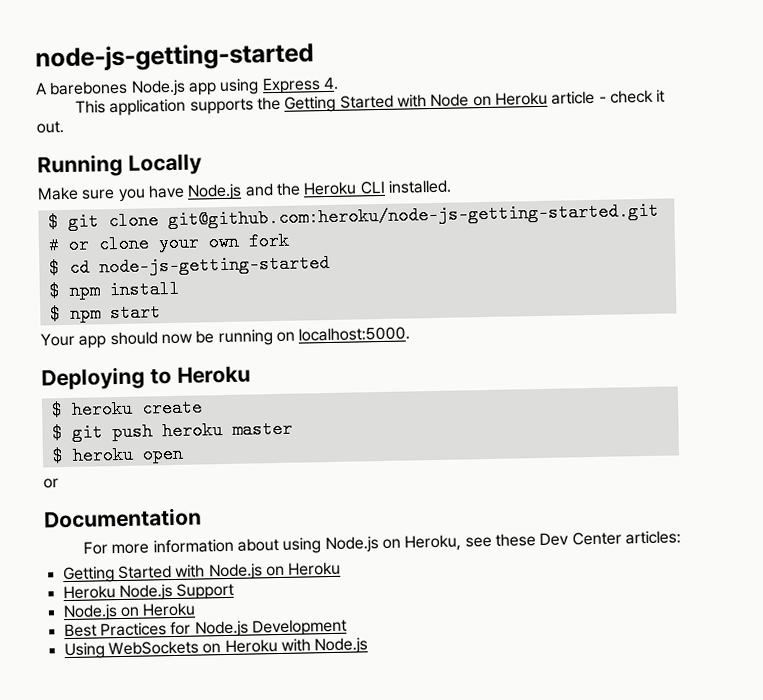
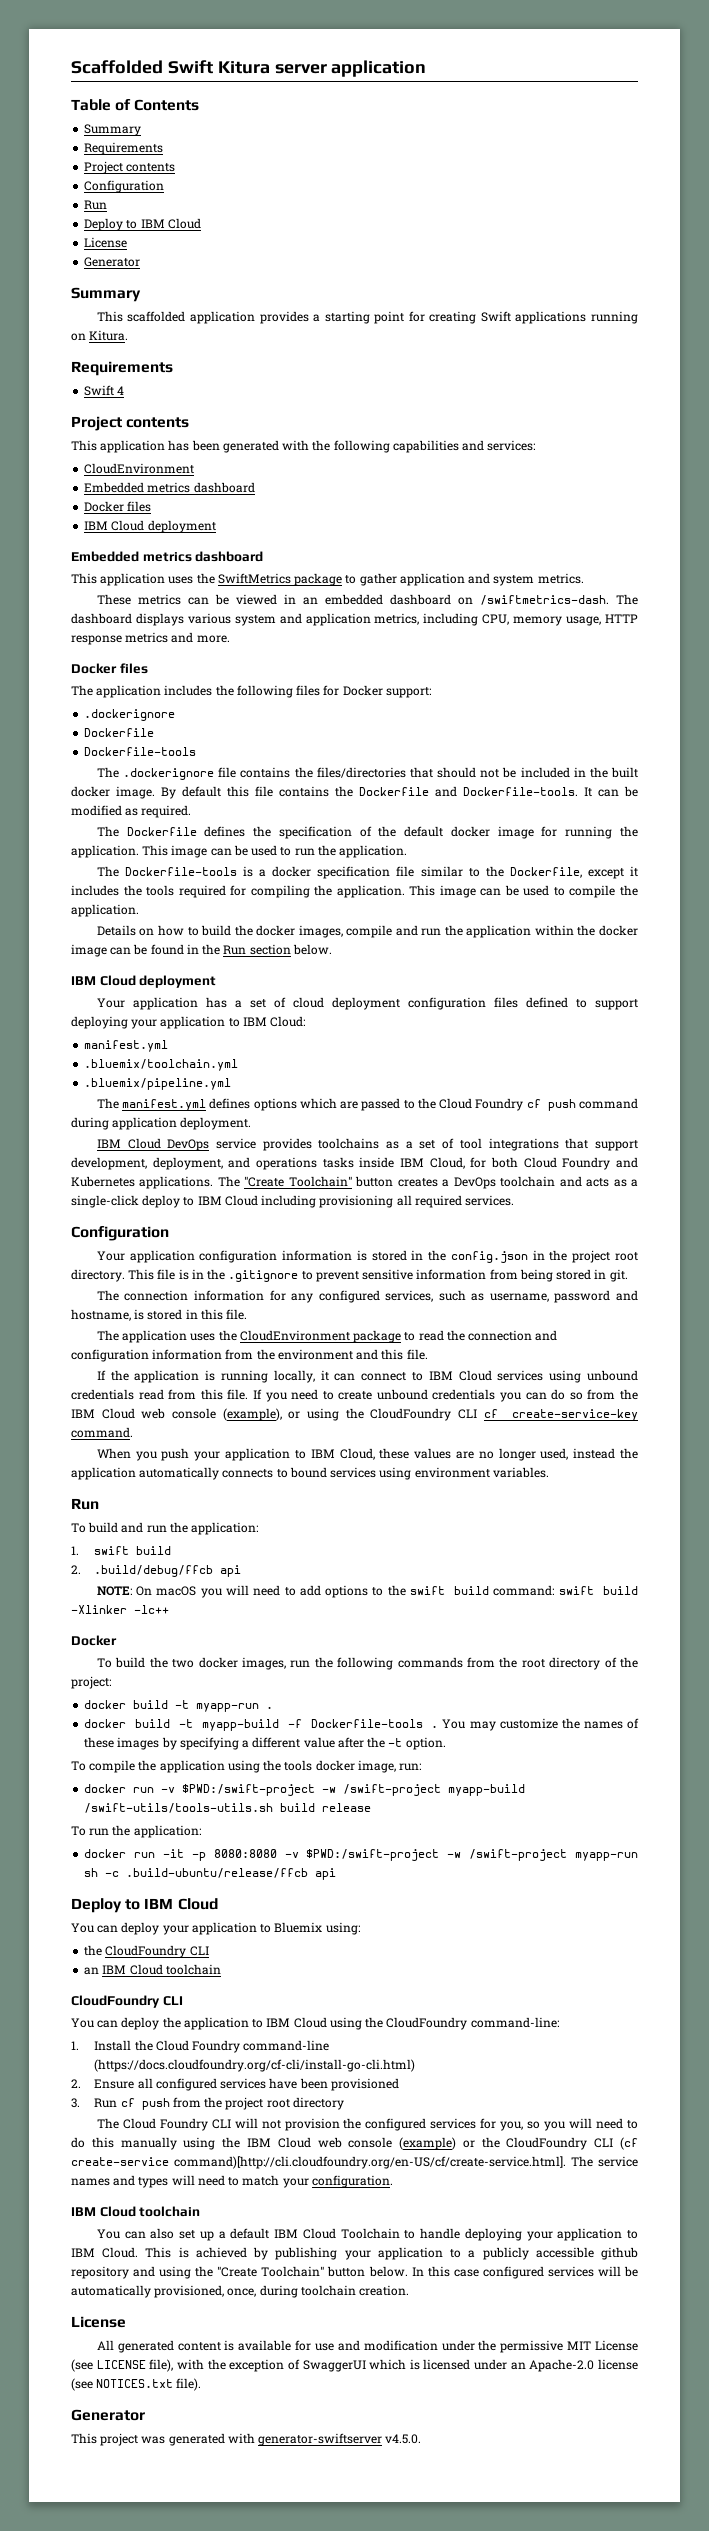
[35,42,314,73] [35,76,339,97] [75,89,666,117] [36,121,64,134] [37,153,202,178] [37,179,452,202] [47,201,659,232] [47,231,290,255] [48,253,330,278] [48,279,180,301] [49,303,161,324] [40,326,411,349] [41,365,251,391] [50,398,203,420] [51,419,293,443] [51,444,184,466] [43,478,59,489] [43,507,202,529] [83,530,681,555] [62,561,342,584] [62,582,235,602] [62,602,197,622] [63,618,347,638] [63,637,369,660] node-js-getting-started // A barebones Node.js app using Express 4. // This application supports the Getting Started with Node on Heroku article - check it out. // Running Locally // Make sure you have Node.js and the Heroku CLI installed. // $ git clone git@github.com:heroku/node-js-getting-started.git # or clone your own fork // $ cd node-js-getting-started // $ npm install // $ npm start // Your app should now be running on localhost:5000. // Deploying to Heroku // $ heroku create // $ git push heroku master // $ heroku open // or // Documentation // For more information about using Node.js on Heroku, see these Dev Center articles: // Getting Started with Node.js on Heroku // Heroku Node.js Support // Node.js on Heroku // Best Practices for Node.js Development // Using WebSockets on Heroku with Node.js -> [71,60,427,77] [71,99,200,111] [84,124,142,136] [84,142,164,155] [84,161,176,174] [84,180,165,193] [84,200,108,210] [84,218,201,231] [84,237,128,248] [84,257,141,267] [71,287,141,302] [96,311,639,324] [71,330,129,341] [71,361,173,376] [84,385,125,396] [71,416,190,431] [71,440,536,453] [84,463,195,474] [84,482,255,493] [84,501,152,512] [84,520,216,533] [71,551,264,562] [71,573,584,586] [96,594,638,605] [71,613,639,626] [71,632,230,645] [71,663,148,674] [71,685,431,698] [84,709,176,721] [84,728,155,737] [84,747,197,756] [96,767,638,780] [71,786,638,799] [71,805,192,818] [96,826,638,839] [71,845,408,858] [96,866,639,879] [71,885,639,898] [71,904,139,917] [96,925,638,938] [71,944,332,957] [71,975,217,988] [96,997,638,1010] [71,1016,306,1029] [84,1040,169,1052] [84,1059,239,1071] [84,1078,232,1090] [96,1098,638,1111] [71,1117,252,1130] [96,1138,638,1151] [71,1157,639,1170] [71,1176,638,1189] [71,1195,515,1208] [71,1226,169,1241] [96,1250,638,1263] [71,1269,628,1282] [96,1290,639,1303] [71,1309,248,1321] [96,1330,558,1343] [71,1349,428,1362] [96,1370,638,1383] [71,1389,638,1402] [71,1408,639,1421] [71,1427,133,1438] [96,1448,639,1461] [71,1467,549,1480] [71,1498,99,1510] [71,1522,259,1535] [71,1546,172,1555] [71,1565,242,1577] [96,1585,639,1598] [71,1605,169,1614] [71,1635,117,1646] [96,1657,638,1670] [71,1676,111,1689] [84,1700,274,1712] [84,1718,639,1731] [84,1737,446,1750] [71,1760,422,1773] [84,1784,526,1796] [84,1803,372,1813] [71,1825,201,1838] [84,1849,638,1861] [84,1868,337,1880] [71,1898,218,1913] [71,1922,360,1935] [84,1945,209,1958] [84,1964,221,1975] [71,1995,183,2008] [71,2017,559,2030] [71,2040,330,2053] [94,2059,416,2072] [71,2078,399,2091] [71,2097,344,2110] [96,2118,639,2131] [71,2137,638,2150] [71,2156,638,2169] [71,2175,393,2188] [71,2206,201,2217] [96,2228,638,2241] [71,2247,638,2260] [71,2266,638,2279] [71,2285,410,2298] [71,2316,126,2328] [96,2340,639,2353] [71,2359,639,2372] [71,2378,202,2391] [71,2409,145,2421] [71,2433,422,2446] Scaffolded Swift Kitura server application // Table of Contents // Summary // Requirements // Project contents // Configuration // Run // Deploy to IBM Cloud // License // Generator // Summary // This scaffolded application provides a starting point for creating Swift applications running on Kitura. // Requirements // Swift 4 // Project contents // This application has been generated with the following capabilities and services: // CloudEnvironment // Embedded metrics dashboard // Docker files // IBM Cloud deployment // Embedded metrics dashboard // This application uses the SwiftMetrics package to gather application and system metrics. // These metrics can be viewed in an embedded dashboard on /swiftmetrics-dash. The dashboard displays various system and application metrics, including CPU, memory usage, HTTP response metrics and more. // Docker files // The application includes the following files for Docker support: // .dockerignore // Dockerfile // Dockerfile-tools // The .dockerignore file contains the files/directories that should not be included in the built docker image. By default this file contains the Dockerfile and Dockerfile-tools. It can be modified as required. // The Dockerfile defines the specification of the default docker image for running the application. This image can be used to run the application. // The Dockerfile-tools is a docker specification file similar to the Dockerfile, except it includes the tools required for compiling the application. This image can be used to compile the application. // Details on how to build the docker images, compile and run the application within the docker image can be found in the Run section below. // IBM Cloud deployment // Your application has a set of cloud deployment configuration files defined to support deploying your application to IBM Cloud: // manifest.yml // .bluemix/toolchain.yml // .bluemix/pipeline.yml // The manifest.yml defines options which are passed to the Cloud Foundry cf push command during application deployment. // IBM Cloud DevOps service provides toolchains as a set of tool integrations that support development, deployment, and operations tasks inside IBM Cloud, for both Cloud Foundry and Kubernetes applications. The "Create Toolchain" button creates a DevOps toolchain and acts as a single-click deploy to IBM Cloud including provisioning all required services. // Configuration // Your application configuration information is stored in the config.json in the project root directory. This file is in the .gitignore to prevent sensitive information from being stored in git. // The connection information for any configured services, such as username, password and hostname, is stored in this file. // The application uses the CloudEnvironment package to read the connection and configuration information from the environment and this file. // If the application is running locally, it can connect to IBM Cloud services using unbound credentials read from this file. If you need to create unbound credentials you can do so from the IBM Cloud web console (example), or using the CloudFoundry CLI cf create-service-key command. // When you push your application to IBM Cloud, these values are no longer used, instead the application automatically connects to bound services using environment variables. // Run // To build and run the application: // 1. swift build // 2. .build/debug/ffcb api // NOTE: On macOS you will need to add options to the swift build command: swift build -Xlinker -lc++ // Docker // To build the two docker images, run the following commands from the root directory of the project: // docker build -t myapp-run . // docker build -t myapp-build -f Dockerfile-tools . You may customize the names of these images by specifying a different value after the -t option. // To compile the application using the tools docker image, run: // docker run -v $PWD:/swift-project -w /swift-project myapp-build /swift-utils/tools-utils.sh build release // To run the application: // docker run -it -p 8080:8080 -v $PWD:/swift-project -w /swift-project myapp-run sh -c .build-ubuntu/release/ffcb api // Deploy to IBM Cloud // You can deploy your application to Bluemix using: // the CloudFoundry CLI // an IBM Cloud toolchain // CloudFoundry CLI // You can deploy the application to IBM Cloud using the CloudFoundry command-line: // 1. Install the Cloud Foundry command-line (https://docs.cloudfoundry.org/cf-cli/install-go-cli.html) // 2. Ensure all configured services have been provisioned // 3. Run cf push from the project root directory // The Cloud Foundry CLI will not provision the configured services for you, so you will need to do this manually using the IBM Cloud web console (example) or the CloudFoundry CLI (cf create-service command)[http://cli.cloudfoundry.org/en-US/cf/create-service.html]. The service names and types will need to match your configuration. // IBM Cloud toolchain // You can also set up a default IBM Cloud Toolchain to handle deploying your application to IBM Cloud. This is achieved by publishing your application to a publicly accessible github repository and using the "Create Toolchain" button below. In this case configured services will be automatically provisioned, once, during toolchain creation. // License // All generated content is available for use and modification under the permissive MIT License (see LICENSE file), with the exception of SwaggerUI which is licensed under an Apache-2.0 license (see NOTICES.txt file). // Generator // This project was generated with generator-swiftserver v4.5.0.

